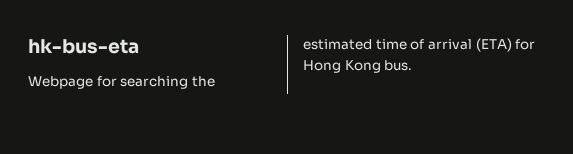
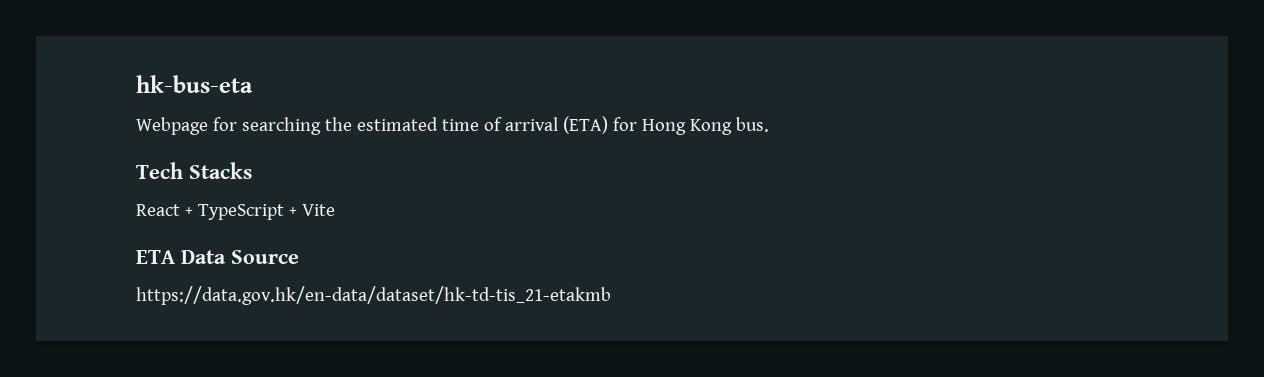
(413, 65) none -> [136,162,252,179] [136,204,335,220] [136,250,299,264] [136,286,611,305] // Tech Stacks // React + TypeScript + Vite // ETA Data Source // https://data.gov.hk/en-data/dataset/hk-td-tis_21-etakmb

